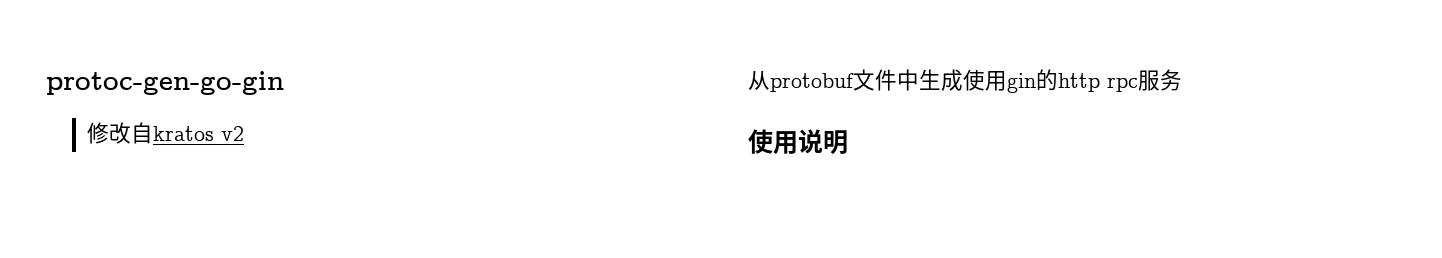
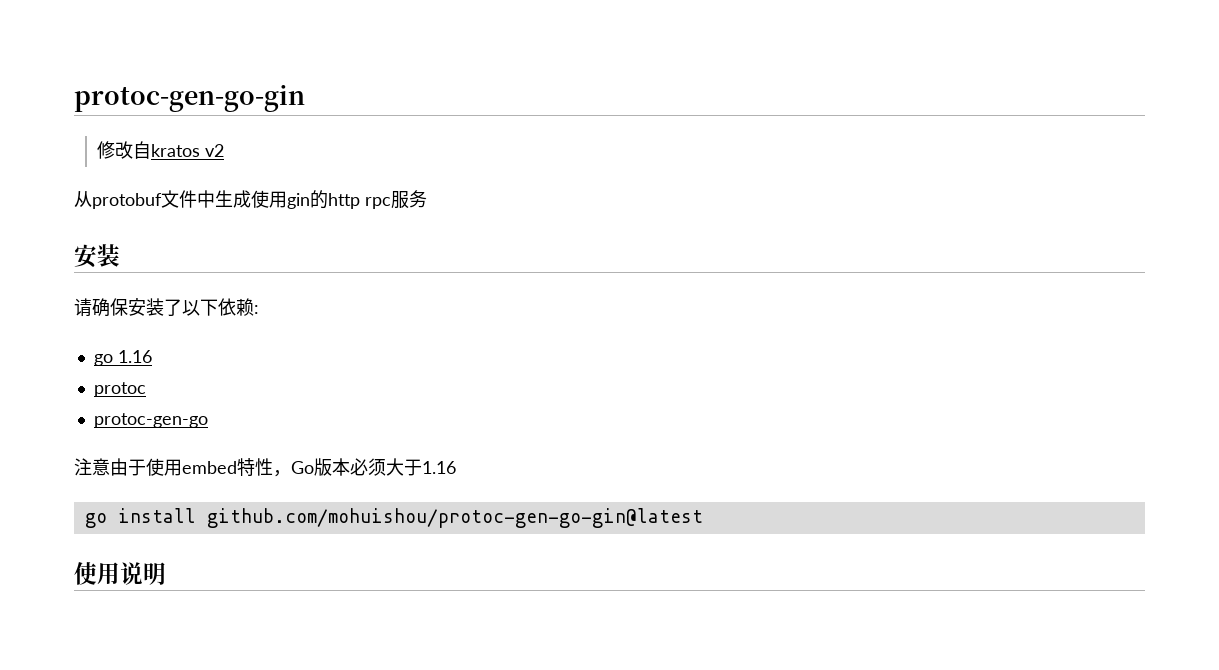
(1182, 80) none -> [74,244,120,268] [74,298,259,317] [93,350,152,366] [93,382,146,397] [93,413,208,428] [74,458,456,477] [84,508,703,528] // 安装 // 请确保安装了以下依赖: // go 1.16 // protoc // protoc-gen-go // 注意由于使用embed特性，Go版本必须大于1.16 // go install github.com/mohuishou/protoc-gen-go-gin@latest

